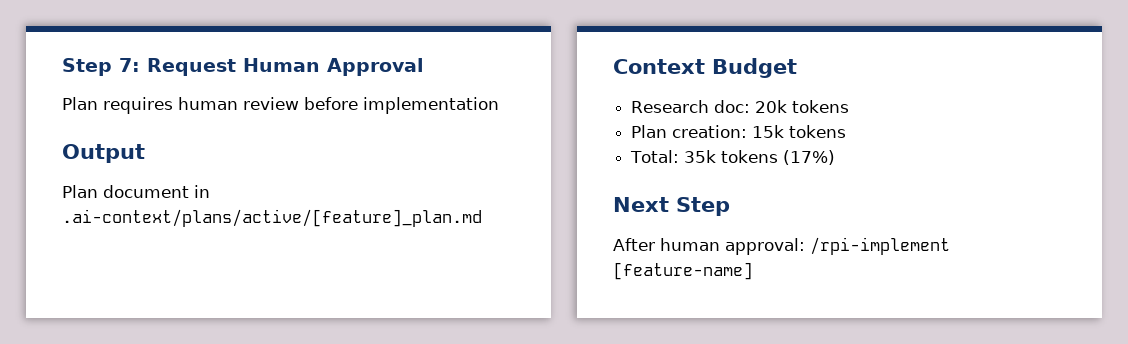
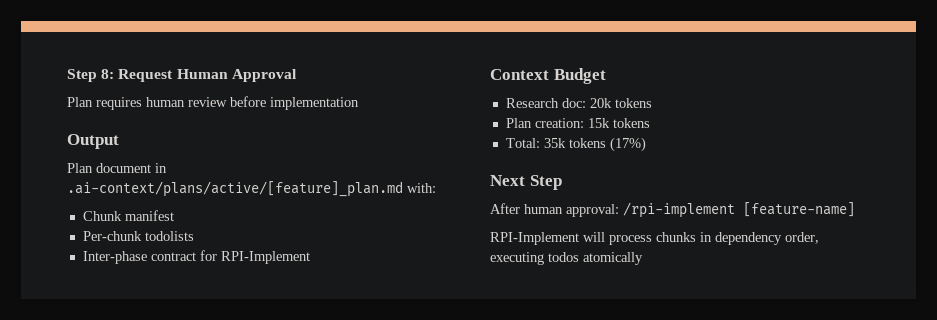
[62,58,140,76] Step 7: -> [67,69,115,82] Step 8:
(482, 218) none -> [407,183,436,193] [82,210,174,221] [82,231,194,241] [82,250,310,264] with: // Chunk manifest // Per-chunk todolists // Inter-phase contract for RPI-Implement
(753, 271) none -> [490,232,819,245] [490,252,643,265] // RPI-Implement will process chunks in dependency order, executing todos atomically

